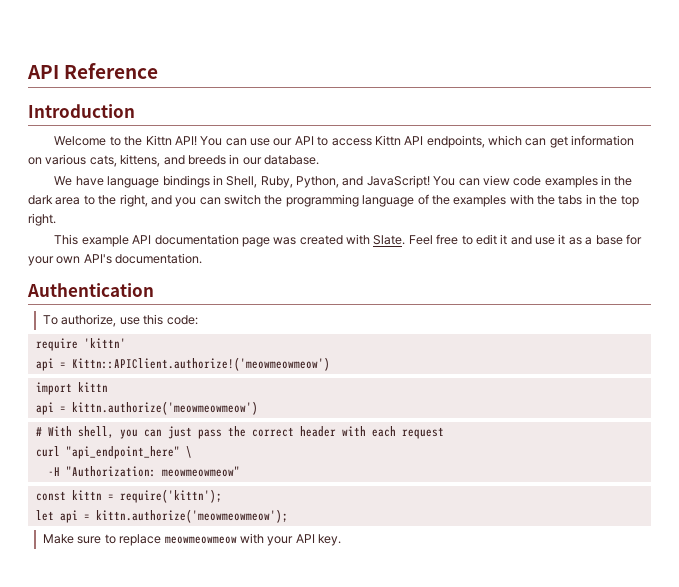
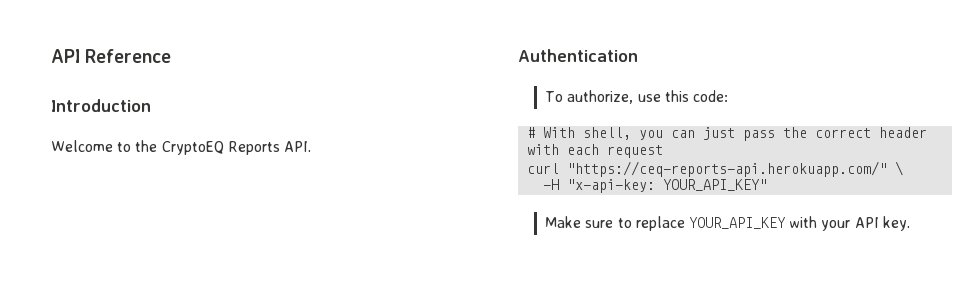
[145,135,635,148] [28,154,319,167] [54,175,633,188] [28,194,639,207] [28,213,56,226] [54,234,642,247] [28,253,203,266] Kittn API! You can use our API to access Kittn API endpoints, which can get information on various cats, kittens, and breeds in our database. // We have language bindings in Shell, Ruby, Python, and JavaScript! You can view code examples in the dark area to the right, and you can switch the programming language of the examples with the tabs in the top right. // This example API documentation page was created with Slate. Feel free to edit it and use it as a base for your own API's documentation. -> [161,141,311,155] CryptoEQ Reports API.
[35,338,126,351] [35,357,330,371] [35,382,108,395] [35,401,258,415] // require 'kittn' // api = Kittn::APIClient.authorize!('meowmeowmeow') // import kittn // api = kittn.authorize('meowmeowmeow') -> (729, 96) none
[65,446,180,459] "api_endpoint_here" -> [567,161,888,177] "https://ceq-reports-api.herokuapp.com/"
[65,466,240,477] [35,489,222,503] [35,509,288,523] "Authorization: meowmeowmeow" // const kittn = require('kittn'); // let api = kittn.authorize('meowmeowmeow'); -> [567,179,768,193] "x-api-key: YOUR_API_KEY"
[164,536,237,544] meowmeowmeow -> [689,217,787,229] YOUR_API_KEY

